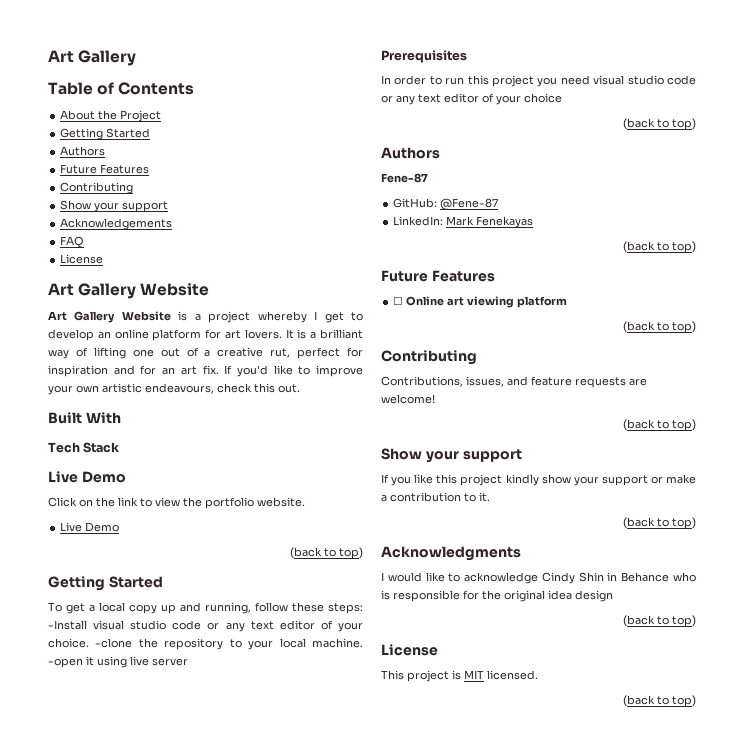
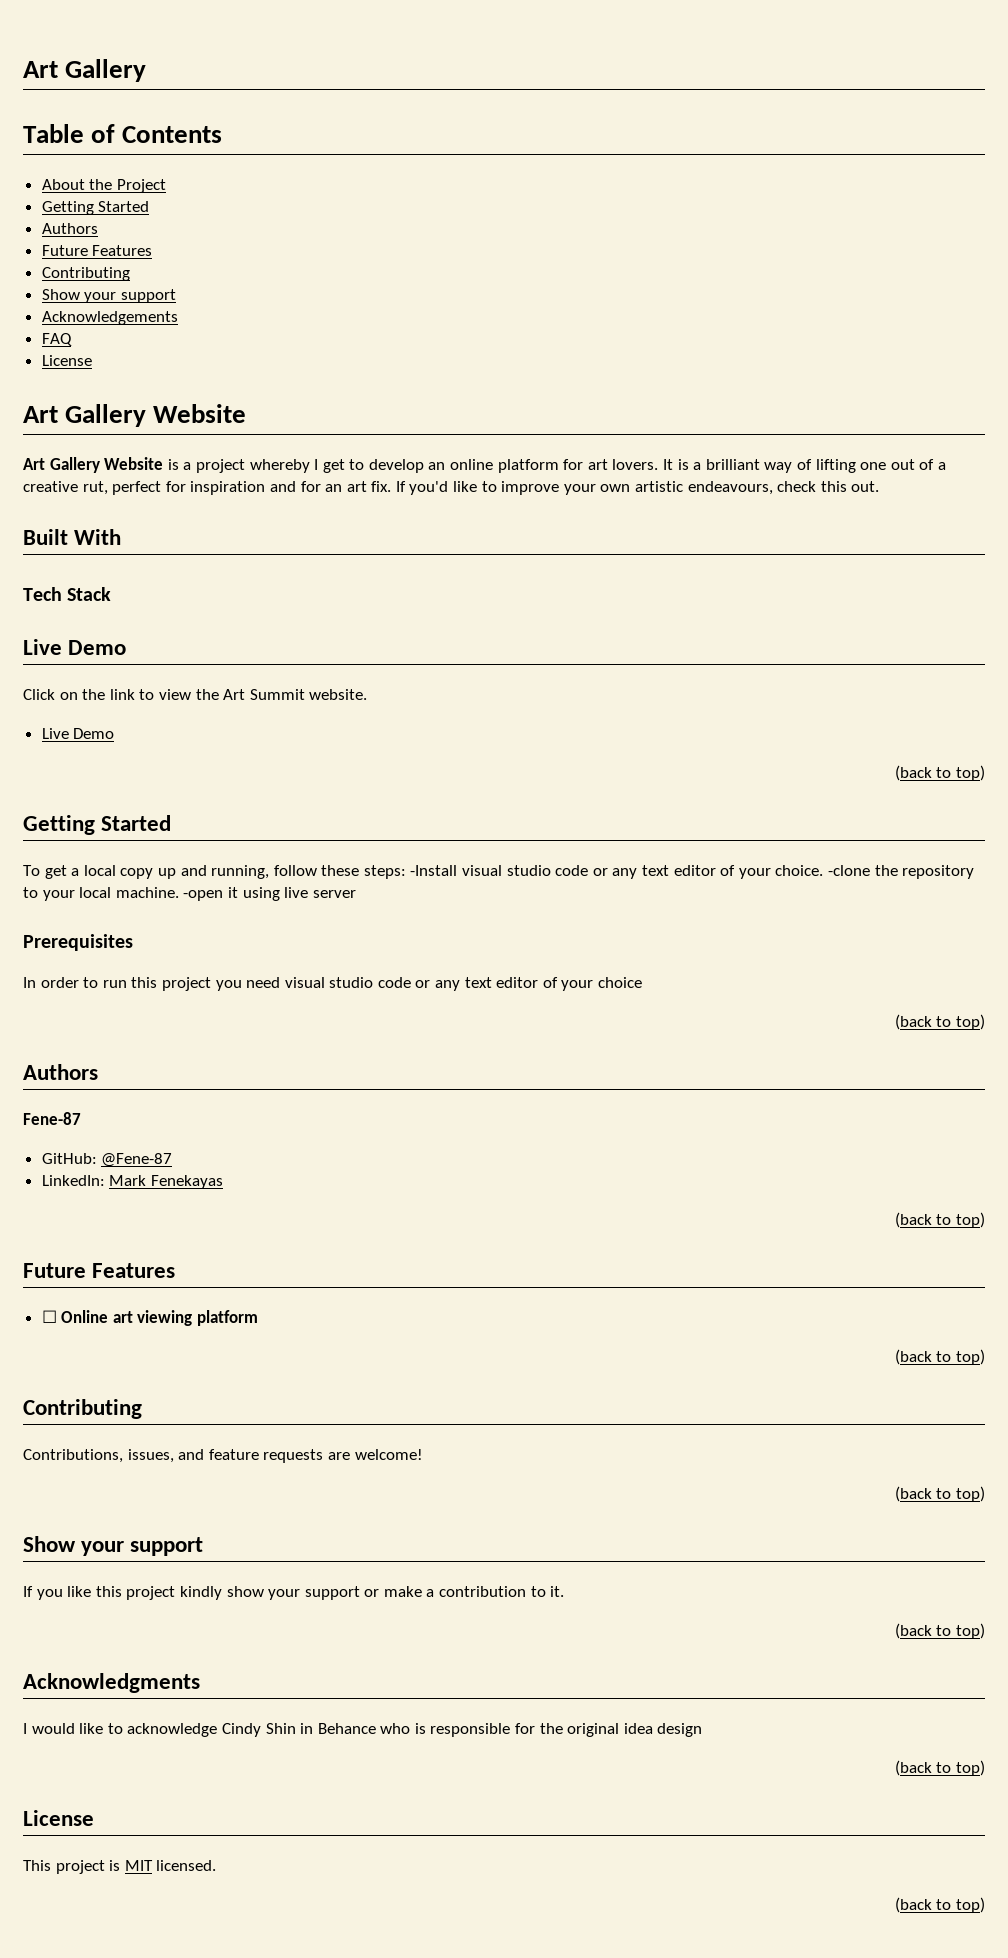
[205,497,254,509] portfolio -> [223,689,305,700] Art Summit

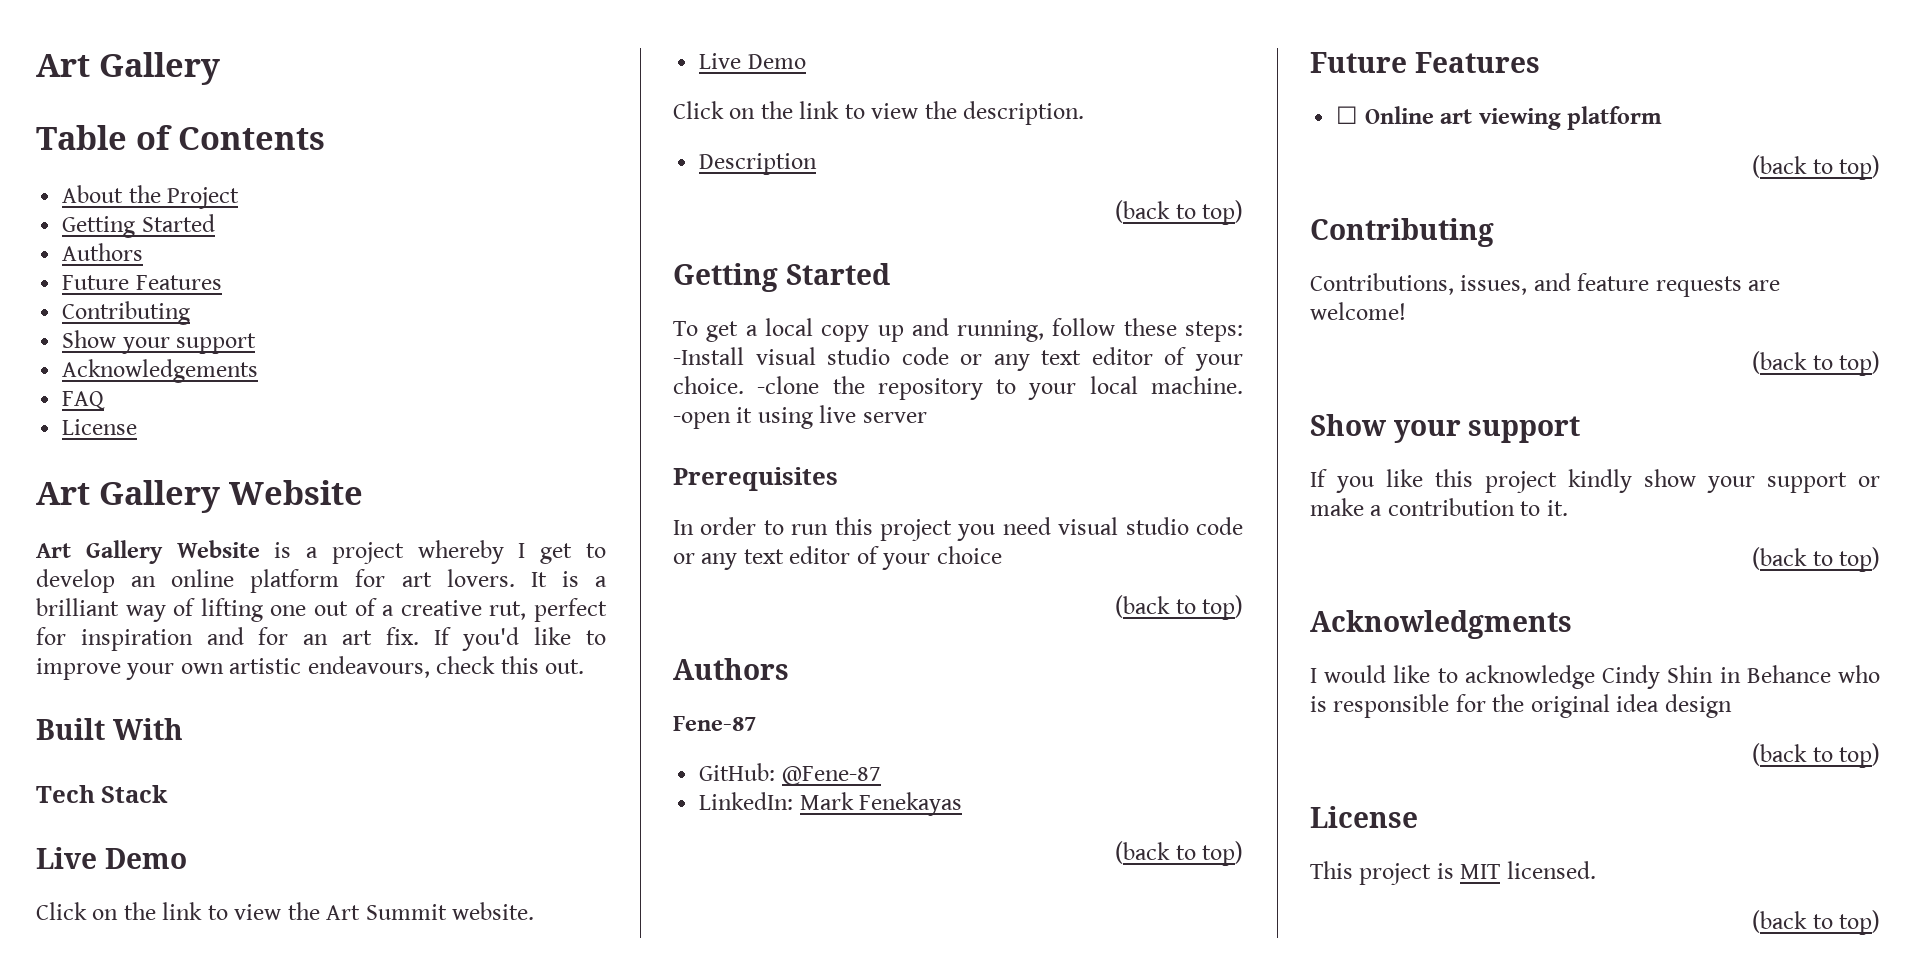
(115, 733) none -> [673,101,1085,125] [699,153,818,175] // Click on the link to view the description. // Description

